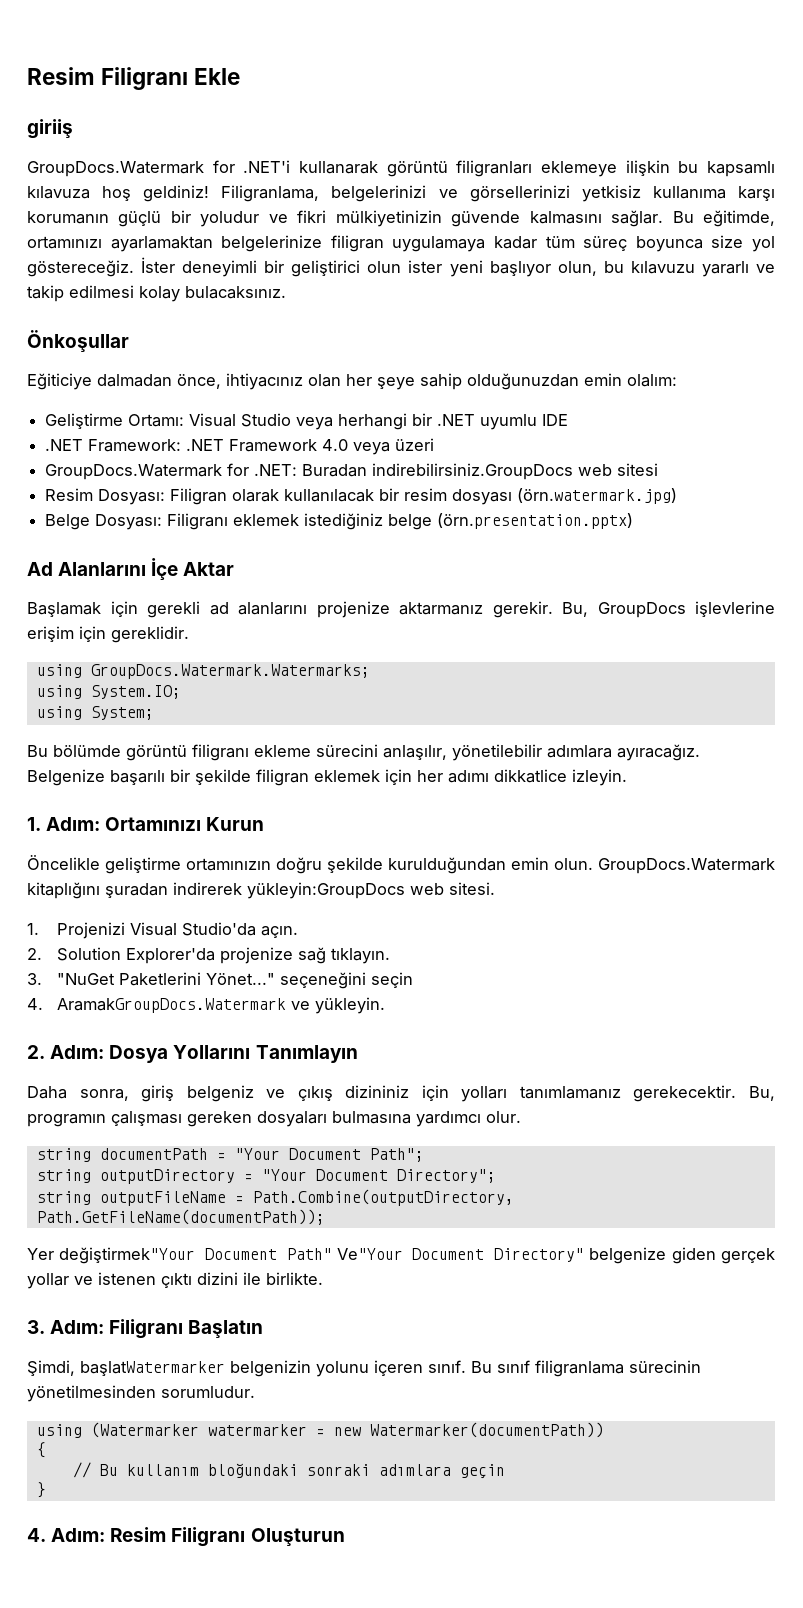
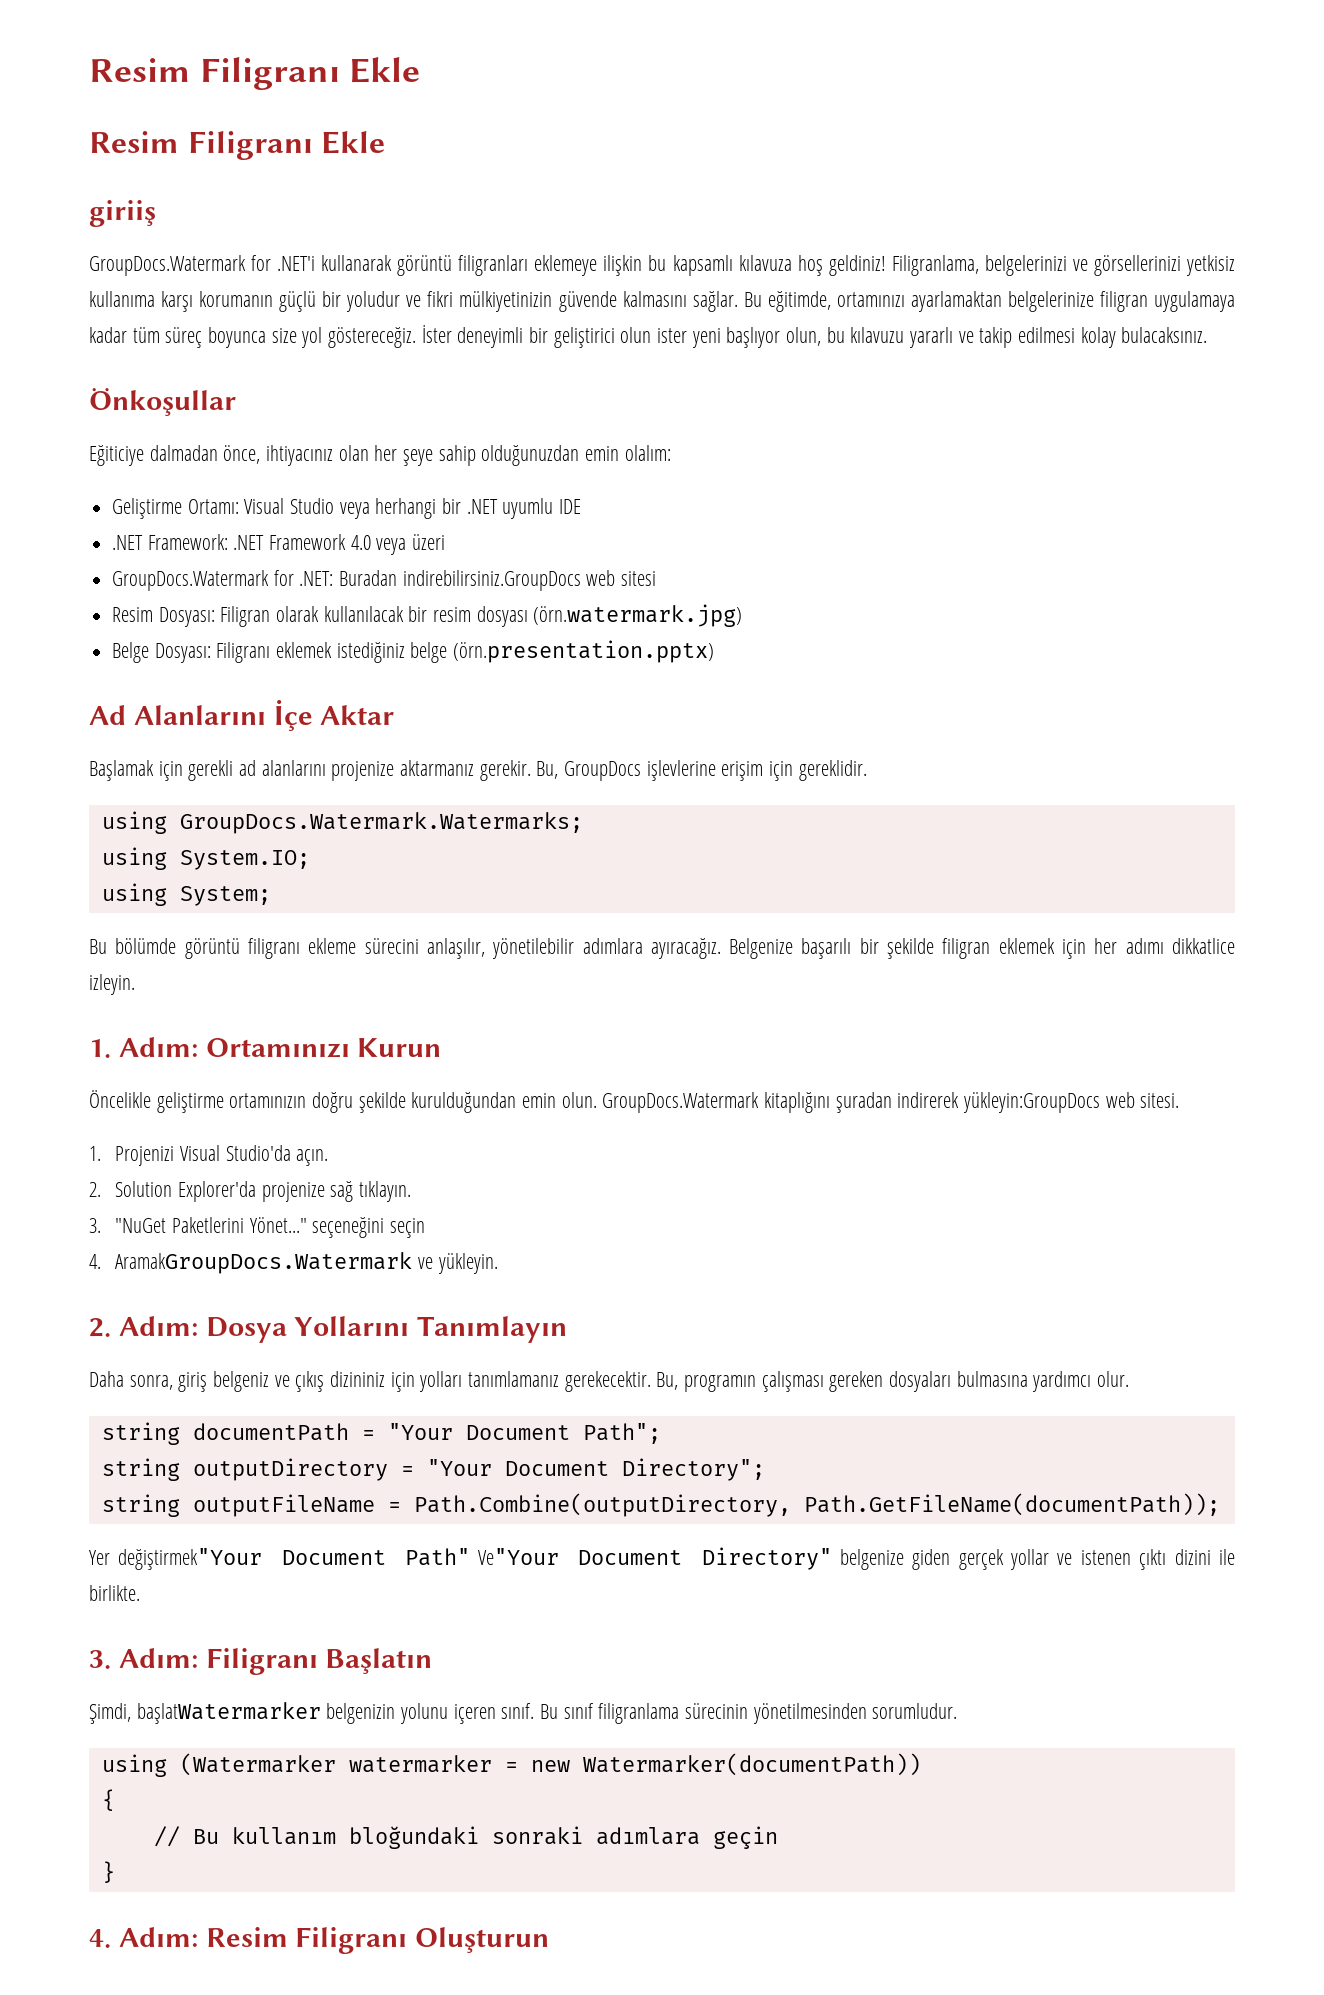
[27,67,241,90] Resim Filigranı Ekle -> [89,57,421,90] [89,131,386,160] Resim Filigranı Ekle // Resim Filigranı Ekle

